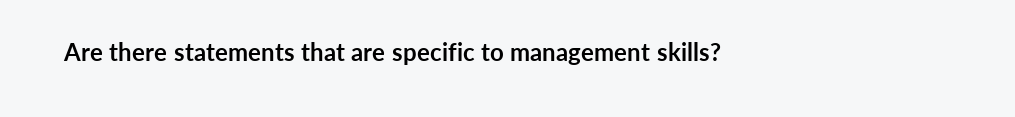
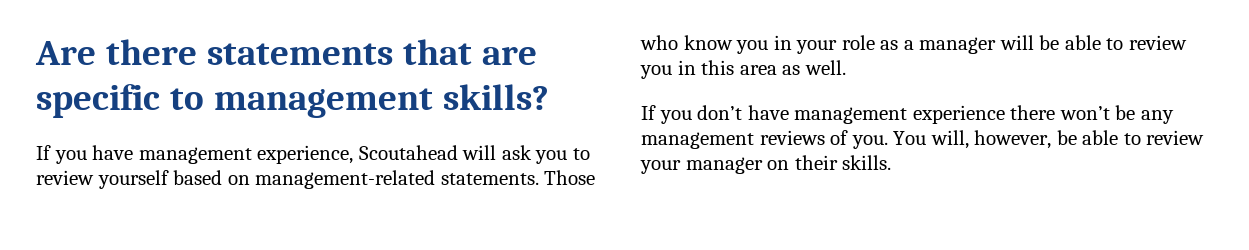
(721, 51) none -> [36,145,590,164] [36,170,596,189] [640,35,1187,54] [640,60,846,79] [641,105,1174,124] [641,130,1205,149] [640,155,892,174] // If you have management experience, Scoutahead will ask you to review yourself based on management-related statements. Those who know you in your role as a manager will be able to review you in this area as well. // If you don’t have management experience there won’t be any management reviews of you. You will, however, be able to review your manager on their skills.

